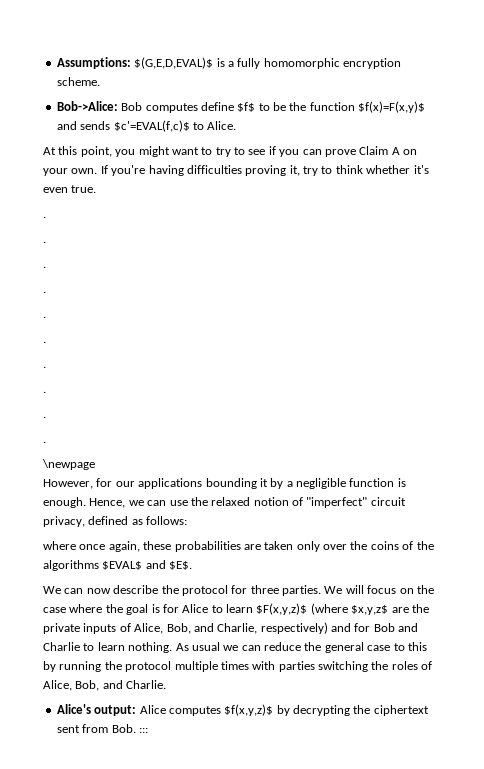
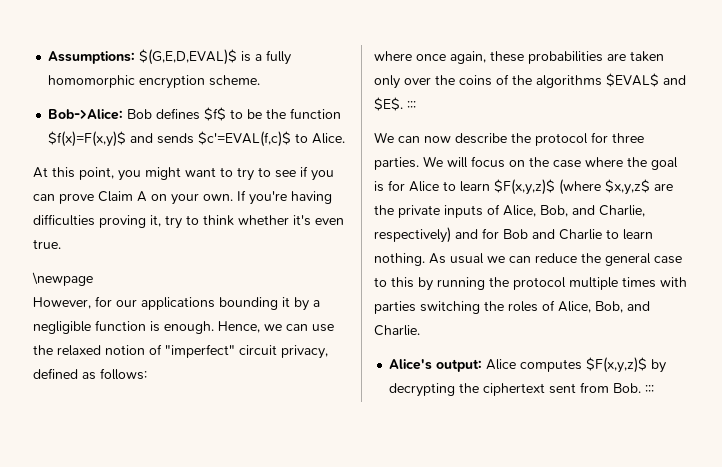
[145,102,234,113] computes define -> [156,108,201,120] defines
[43,216,46,218] [43,241,46,243] [43,266,46,268] [43,291,46,293] [43,316,46,318] [43,341,46,343] [43,366,46,368] [43,391,46,393] [43,416,46,418] [43,441,46,443] // . // . // . // . // . // . // . // . // . // . -> (61, 244) none
(193, 565) none -> [407,101,416,109] :::
[224,704,274,716] $f(x,y,z)$ -> [586,357,648,373] $F(x,y,z)$

